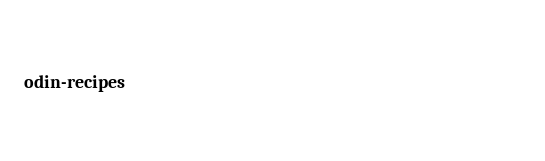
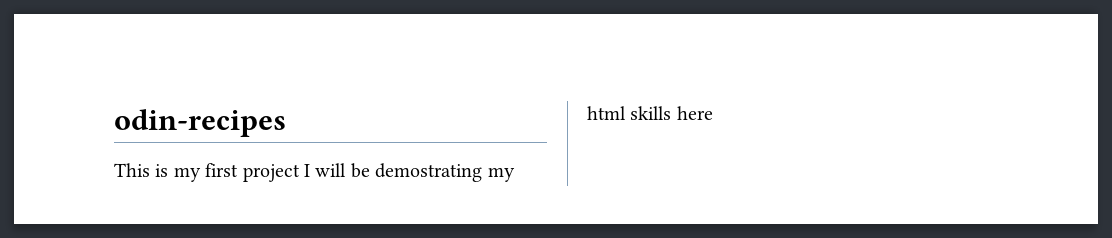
(125, 83) none -> [114,163,515,182] [587,106,713,120] // This is my first project I will be demostrating my html skills here

